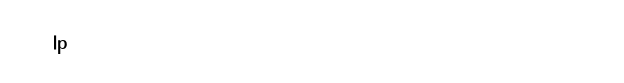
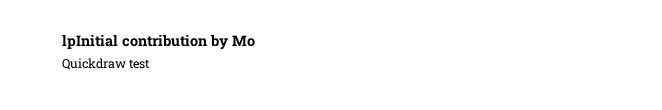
[53,35,67,54] lp -> [62,34,255,50] [62,58,151,70] lpInitial contribution by Mo // Quickdraw test

